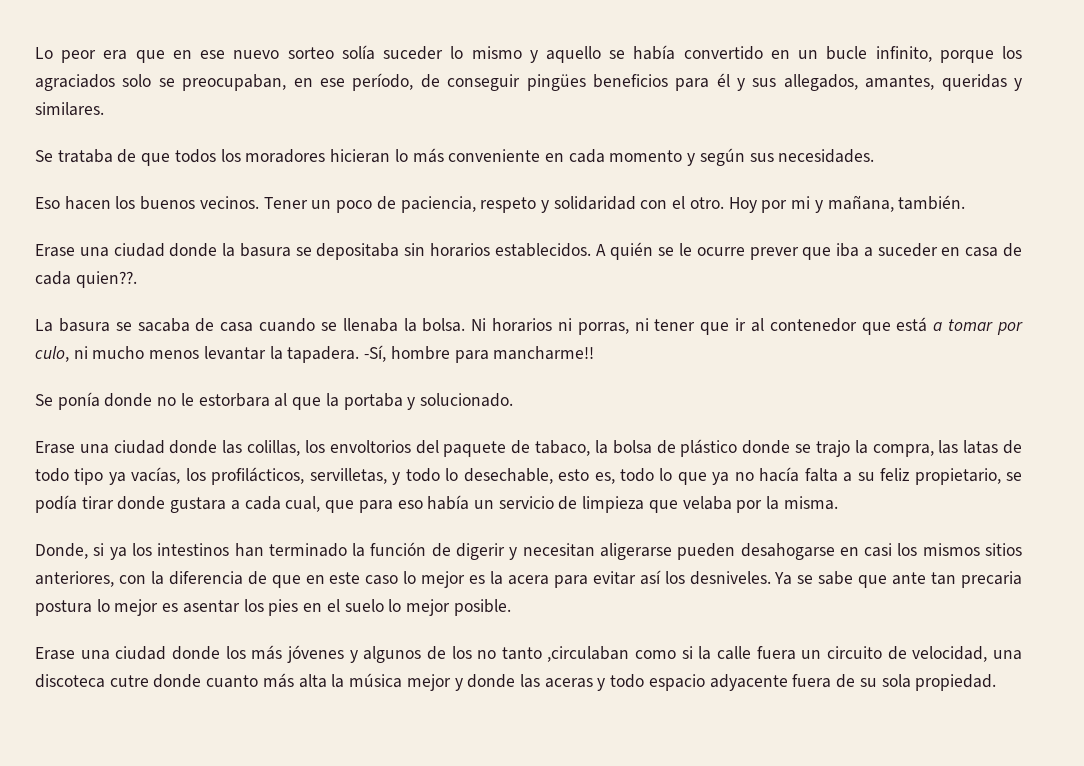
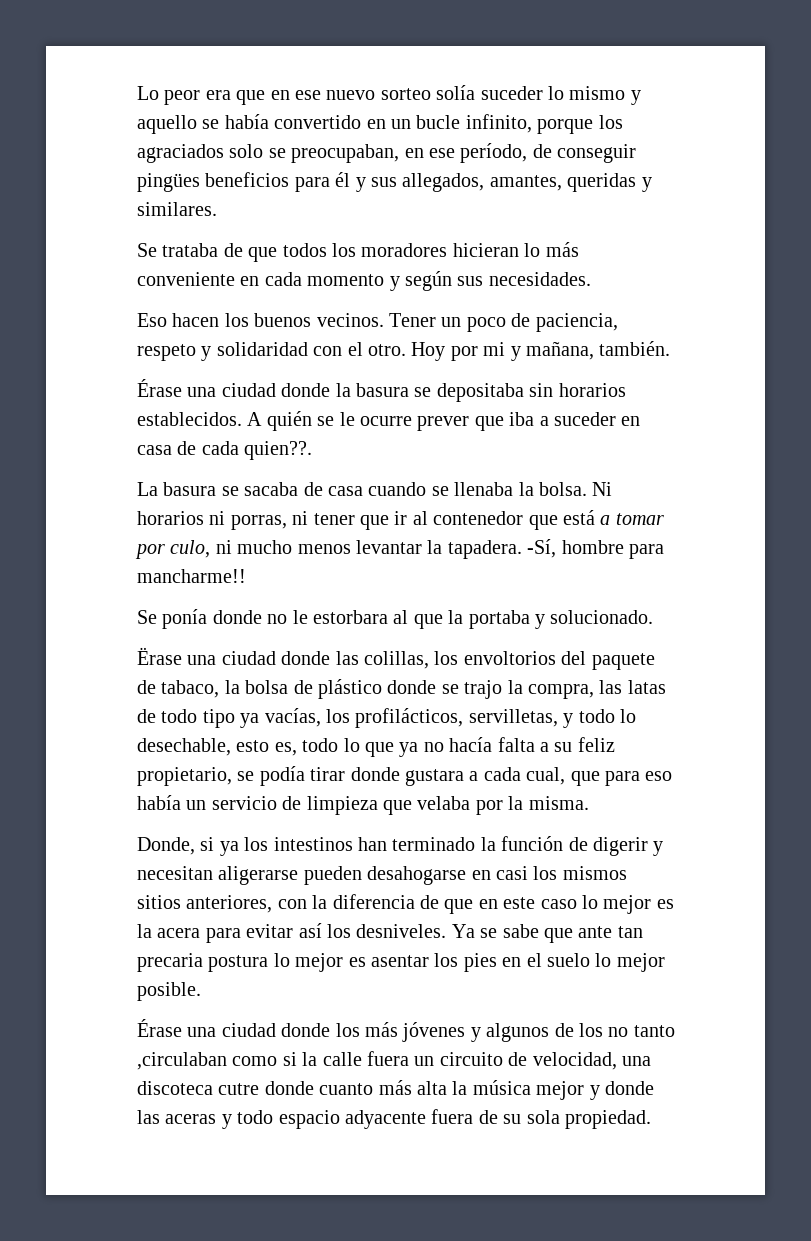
[35,244,75,257] Erase -> [137,379,182,397] Érase
[35,441,75,454] Erase -> [137,647,182,665] Ërase
[35,647,75,660] Erase -> [137,1019,182,1037] Érase

